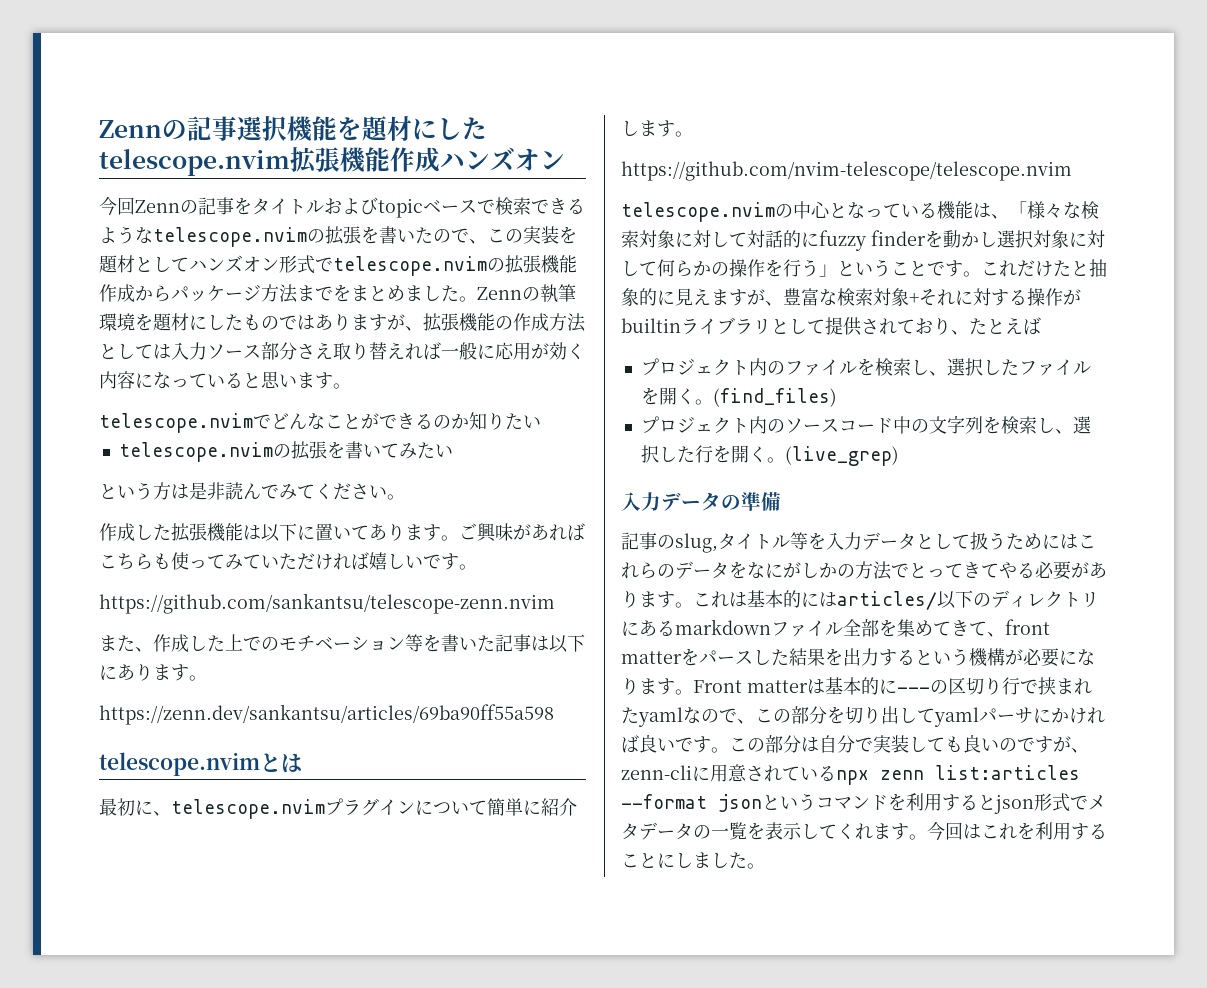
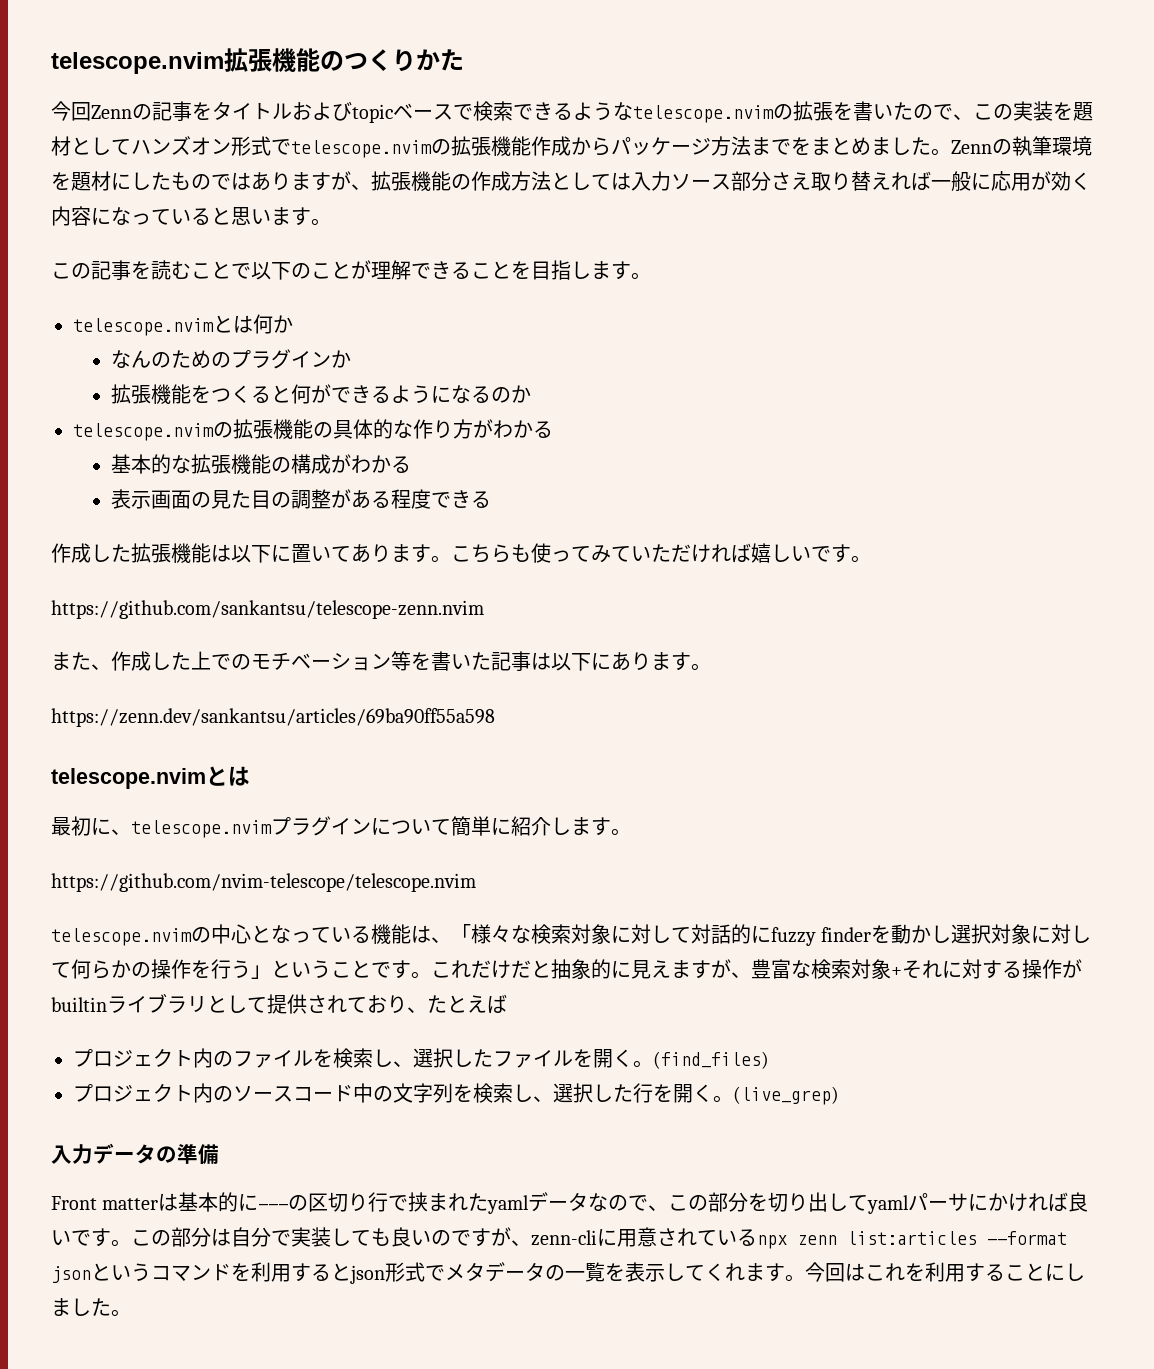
[99,116,487,142] [99,147,565,176] Zennの記事選択機能を題材にしたtelescope.nvim拡張機能作成ハンズオン -> [51,48,464,74] telescope.nvim拡張機能のつくりかた
[99,413,415,433] telescope.nvimでどんなことができ -> [51,260,651,280] [73,314,293,336] [111,349,352,369] [111,384,472,404] この記事を読むことで以下のことが理解できることを目指します。 // telescope.nvimとは何か // なんのためのプラグインか // 拡張機能をつくると何ができるようにな
[469,412,541,430] [118,441,453,462] [99,482,405,500] 知りたい // telescope.nvimの拡張を書いてみたい // という方は是非読んでみてください。 -> [73,419,553,441] [111,454,412,474] [111,489,492,509] // telescope.nvimの拡張機能の具体的な作り方がわかる // 基本的な拡張機能の構成がわかる // 表示画面の見た目の調整がある程度できる
[459,523,585,542] ご興味があれば -> (451, 559) none
[1053,260,1071,277] た -> [511,960,531,978] だ
[621,532,1096,553] [621,561,1107,580] [621,590,1099,610] [621,619,1050,637] [621,648,1095,667] [621,677,693,695] 記事のslug,タイトル等を入力データとして扱うためにはこれらのデータをなにがしかの方法でとってきてやる必要があります。これは基本的にはarticles/以下のディレクトリにあるmarkdownファイル全部を集めてきて、front matterをパースした結果を出力するという機構が必要になります。 -> (219, 1154) none
(683, 717) none -> [528,1192,589,1212] データ

